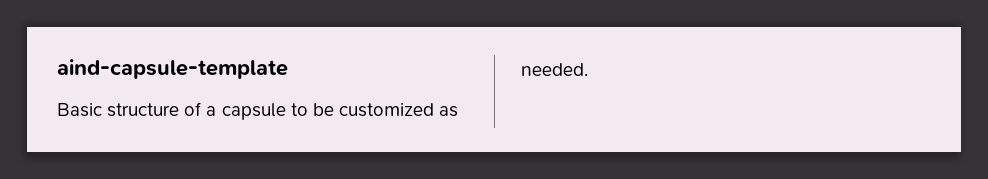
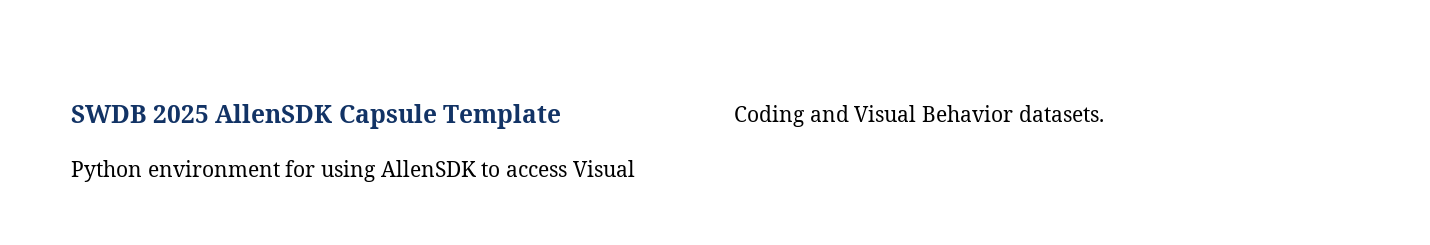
[57,59,288,79] [57,102,459,120] [521,63,588,76] aind-capsule-template // Basic structure of a capsule to be customized as needed. -> [71,104,562,129] [71,160,635,182] [734,105,1104,127] SWDB 2025 AllenSDK Capsule Template // Python environment for using AllenSDK to access Visual Coding and Visual Behavior datasets.

